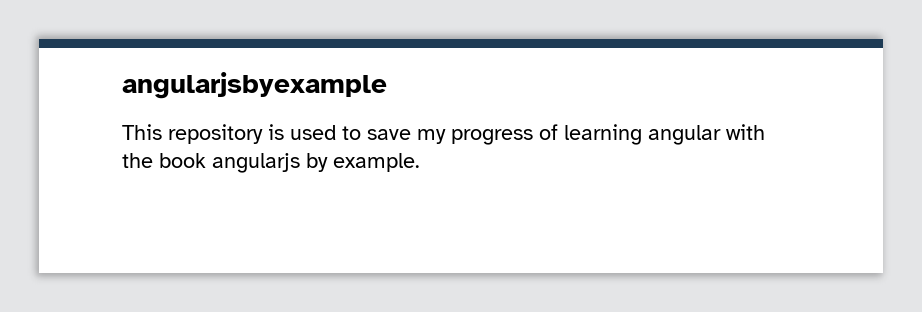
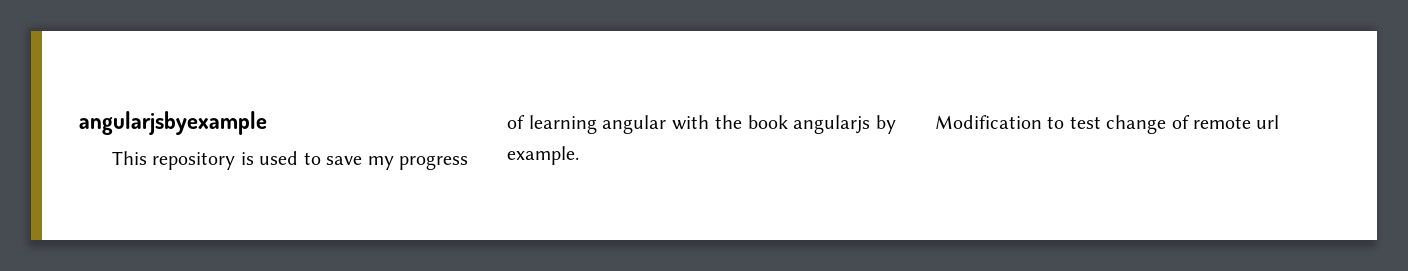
(420, 162) none -> [935,115,1280,134] // Modification to test change of remote url

